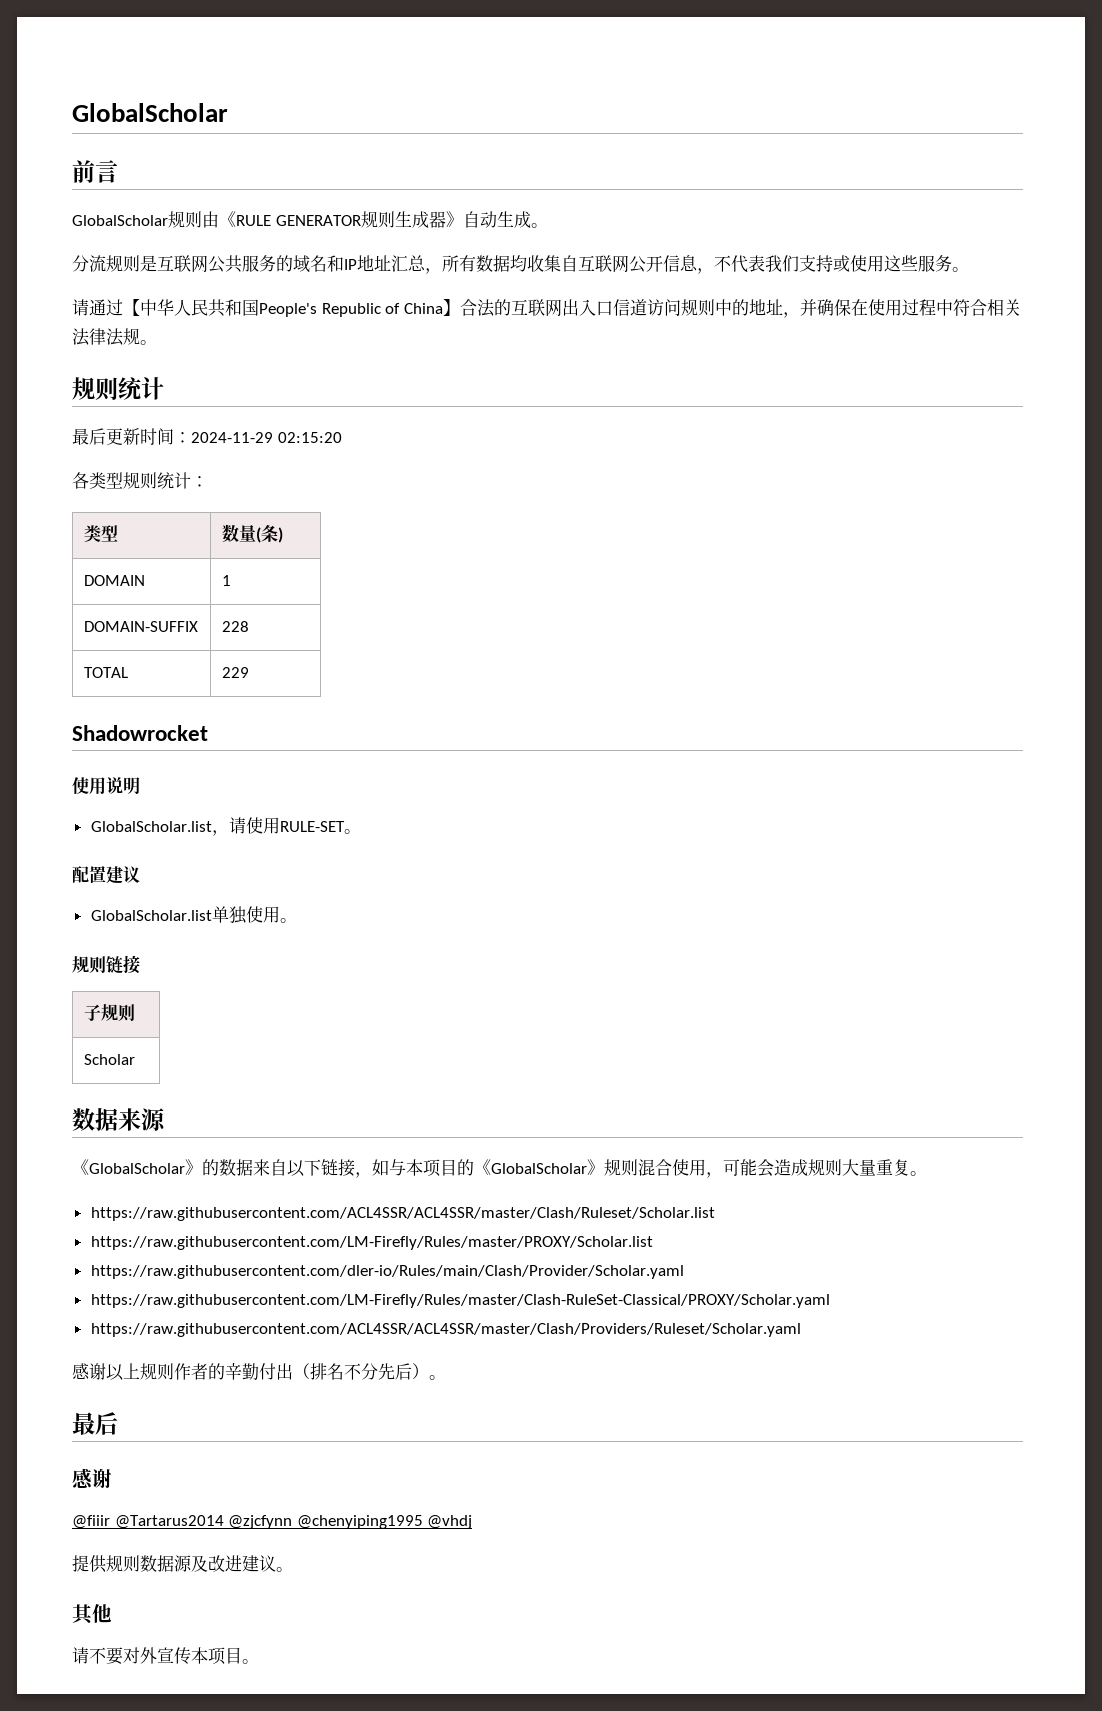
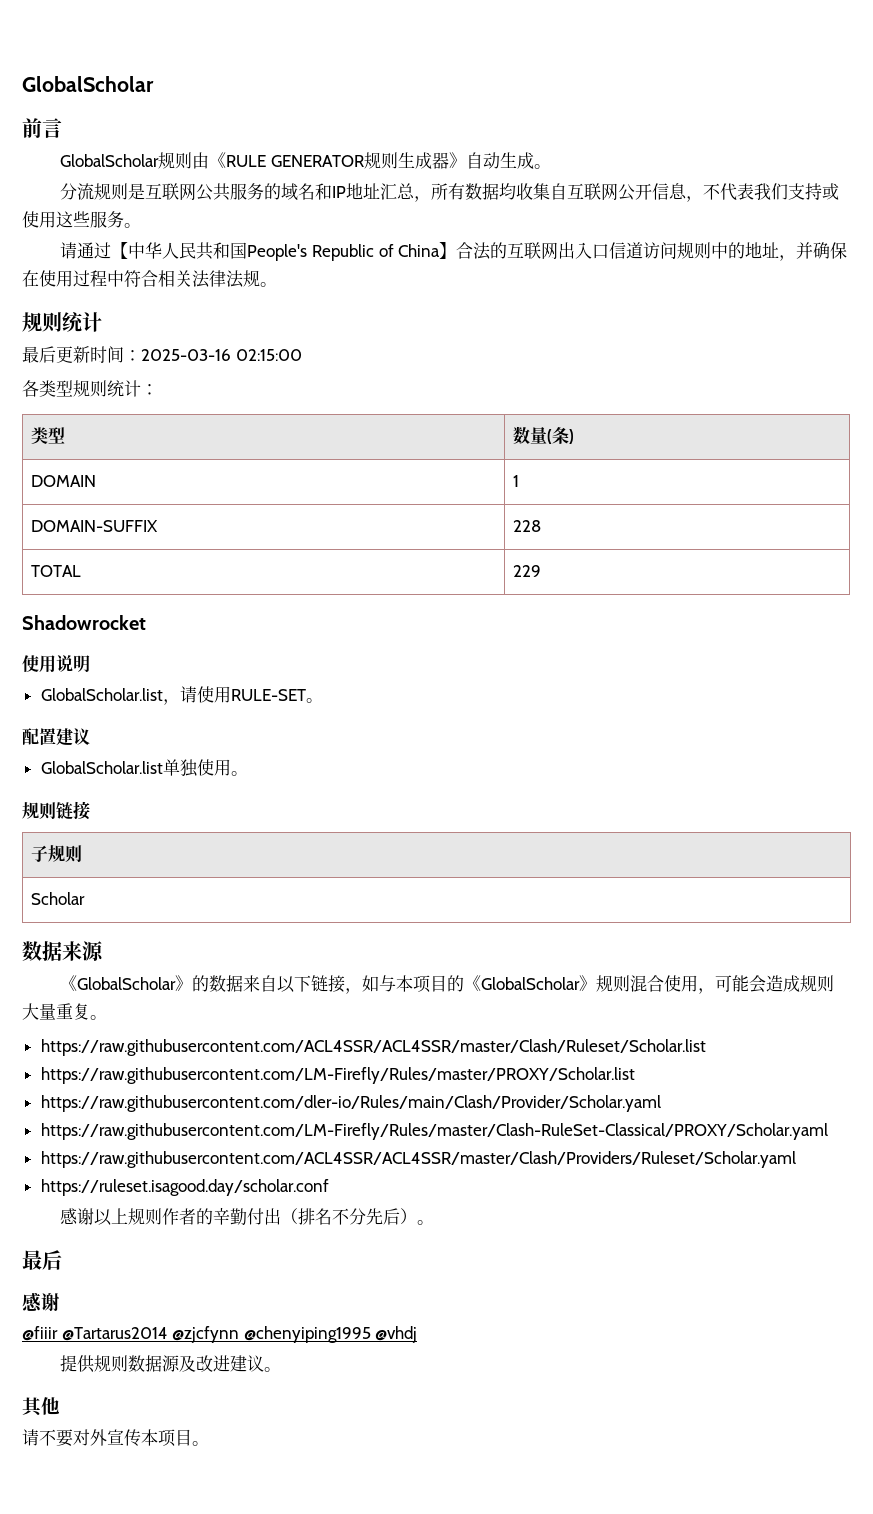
[191,432,342,443] 2024-11-29 02:15:20 -> [141,349,302,361] 2025-03-16 02:15:00
(801, 1330) none -> [40,1179,329,1196] // https://ruleset.isagood.day/scholar.conf

